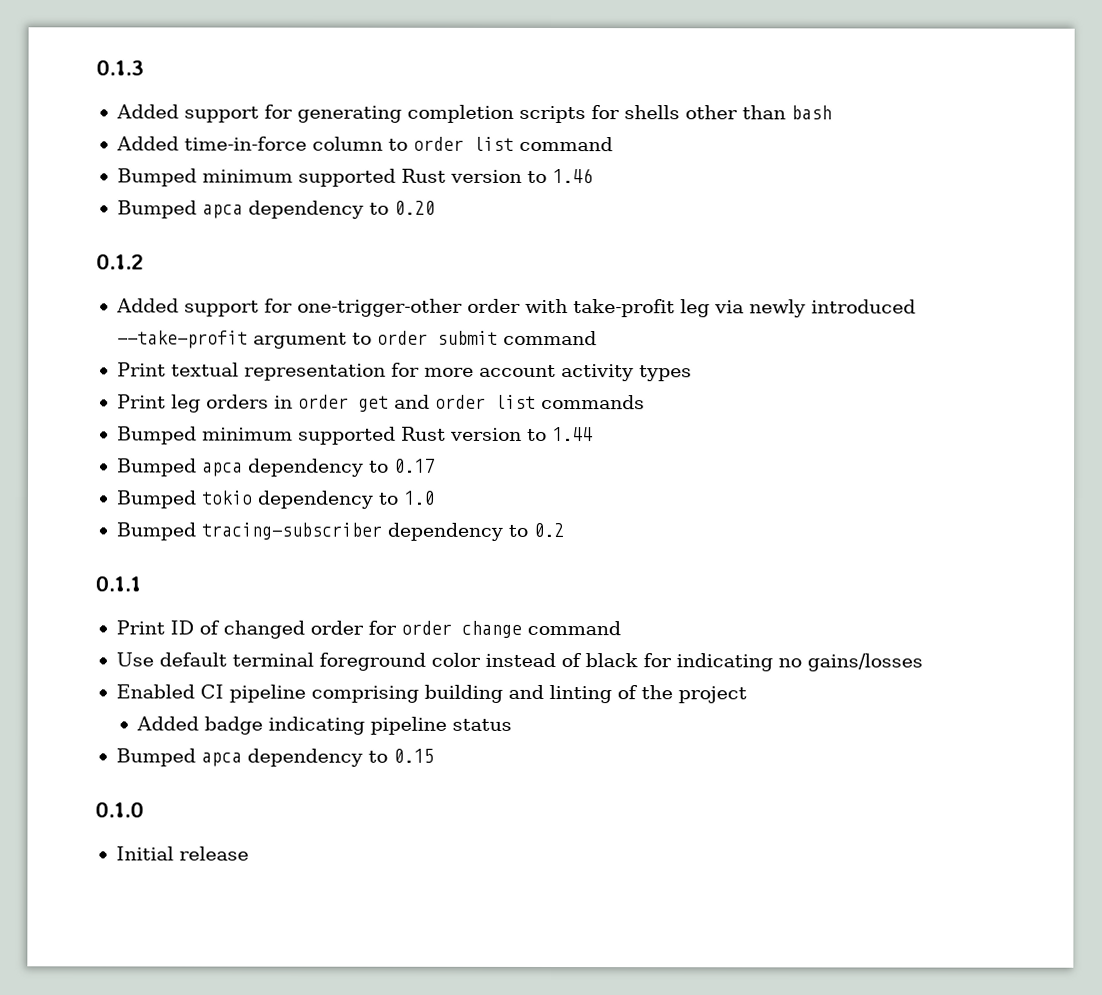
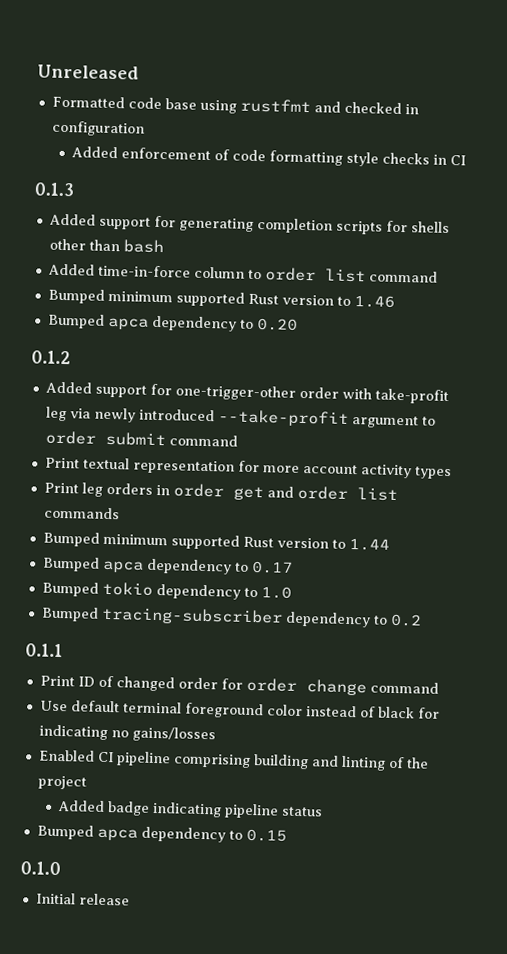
(96, 67) none -> [37,64,139,80] [51,95,419,115] [51,120,145,137] [70,146,466,167] Unreleased // Formatted code base using rustfmt and checked in configuration // Added enforcement of code formatting style checks in CI //

